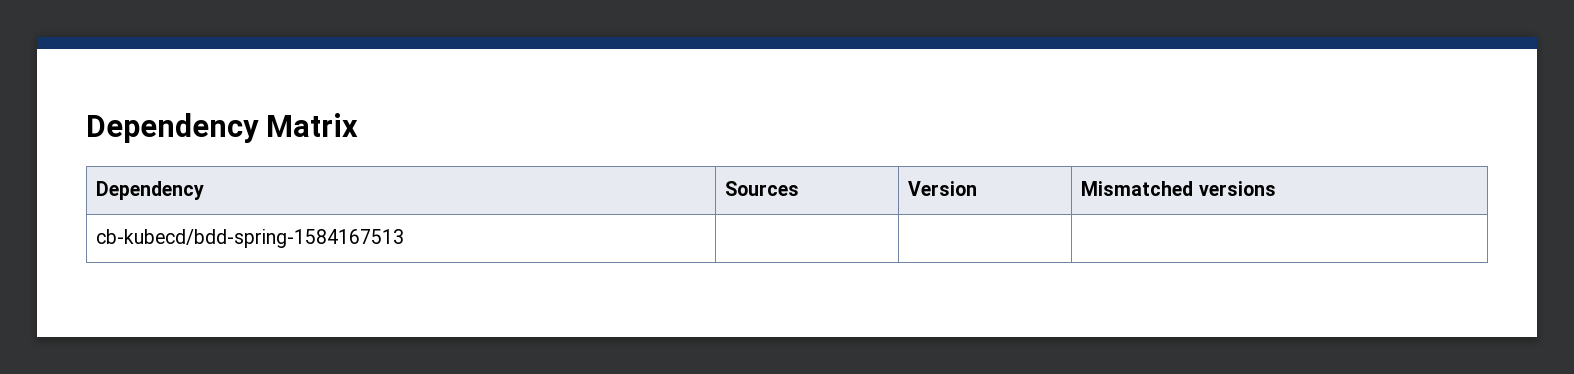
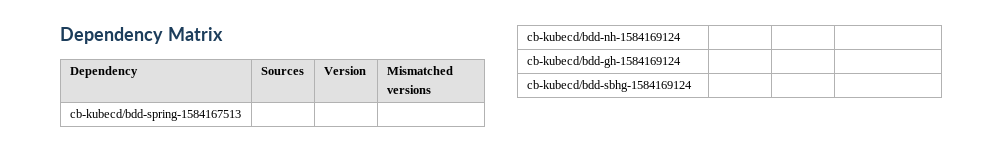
(405, 238) none -> [526,32,681,41] [526,56,681,68] [526,80,692,92] // cb-kubecd/bdd-nh-1584169124 | | | // cb-kubecd/bdd-gh-1584169124 | | | // cb-kubecd/bdd-sbhg-1584169124 | | |

